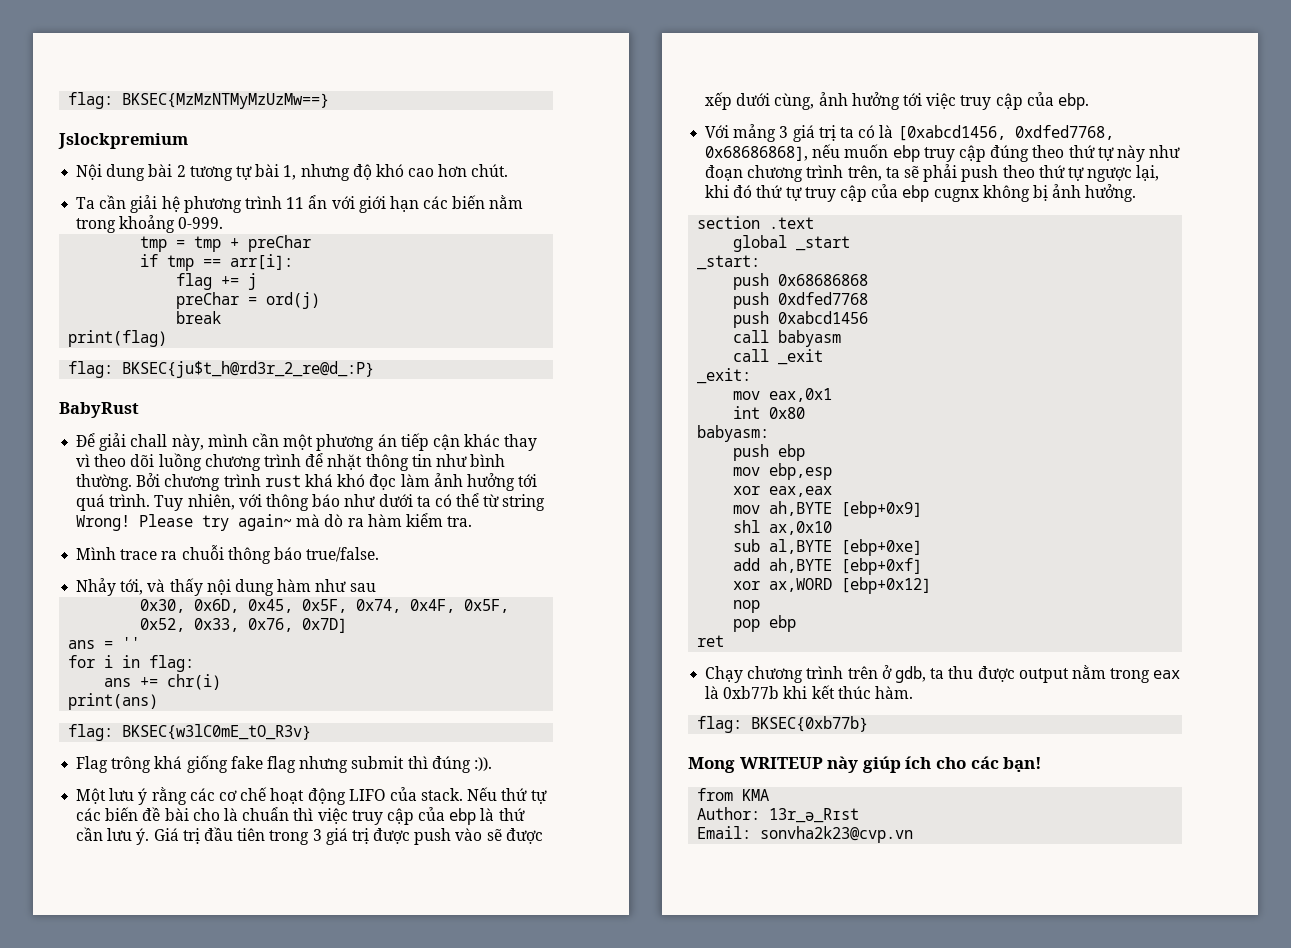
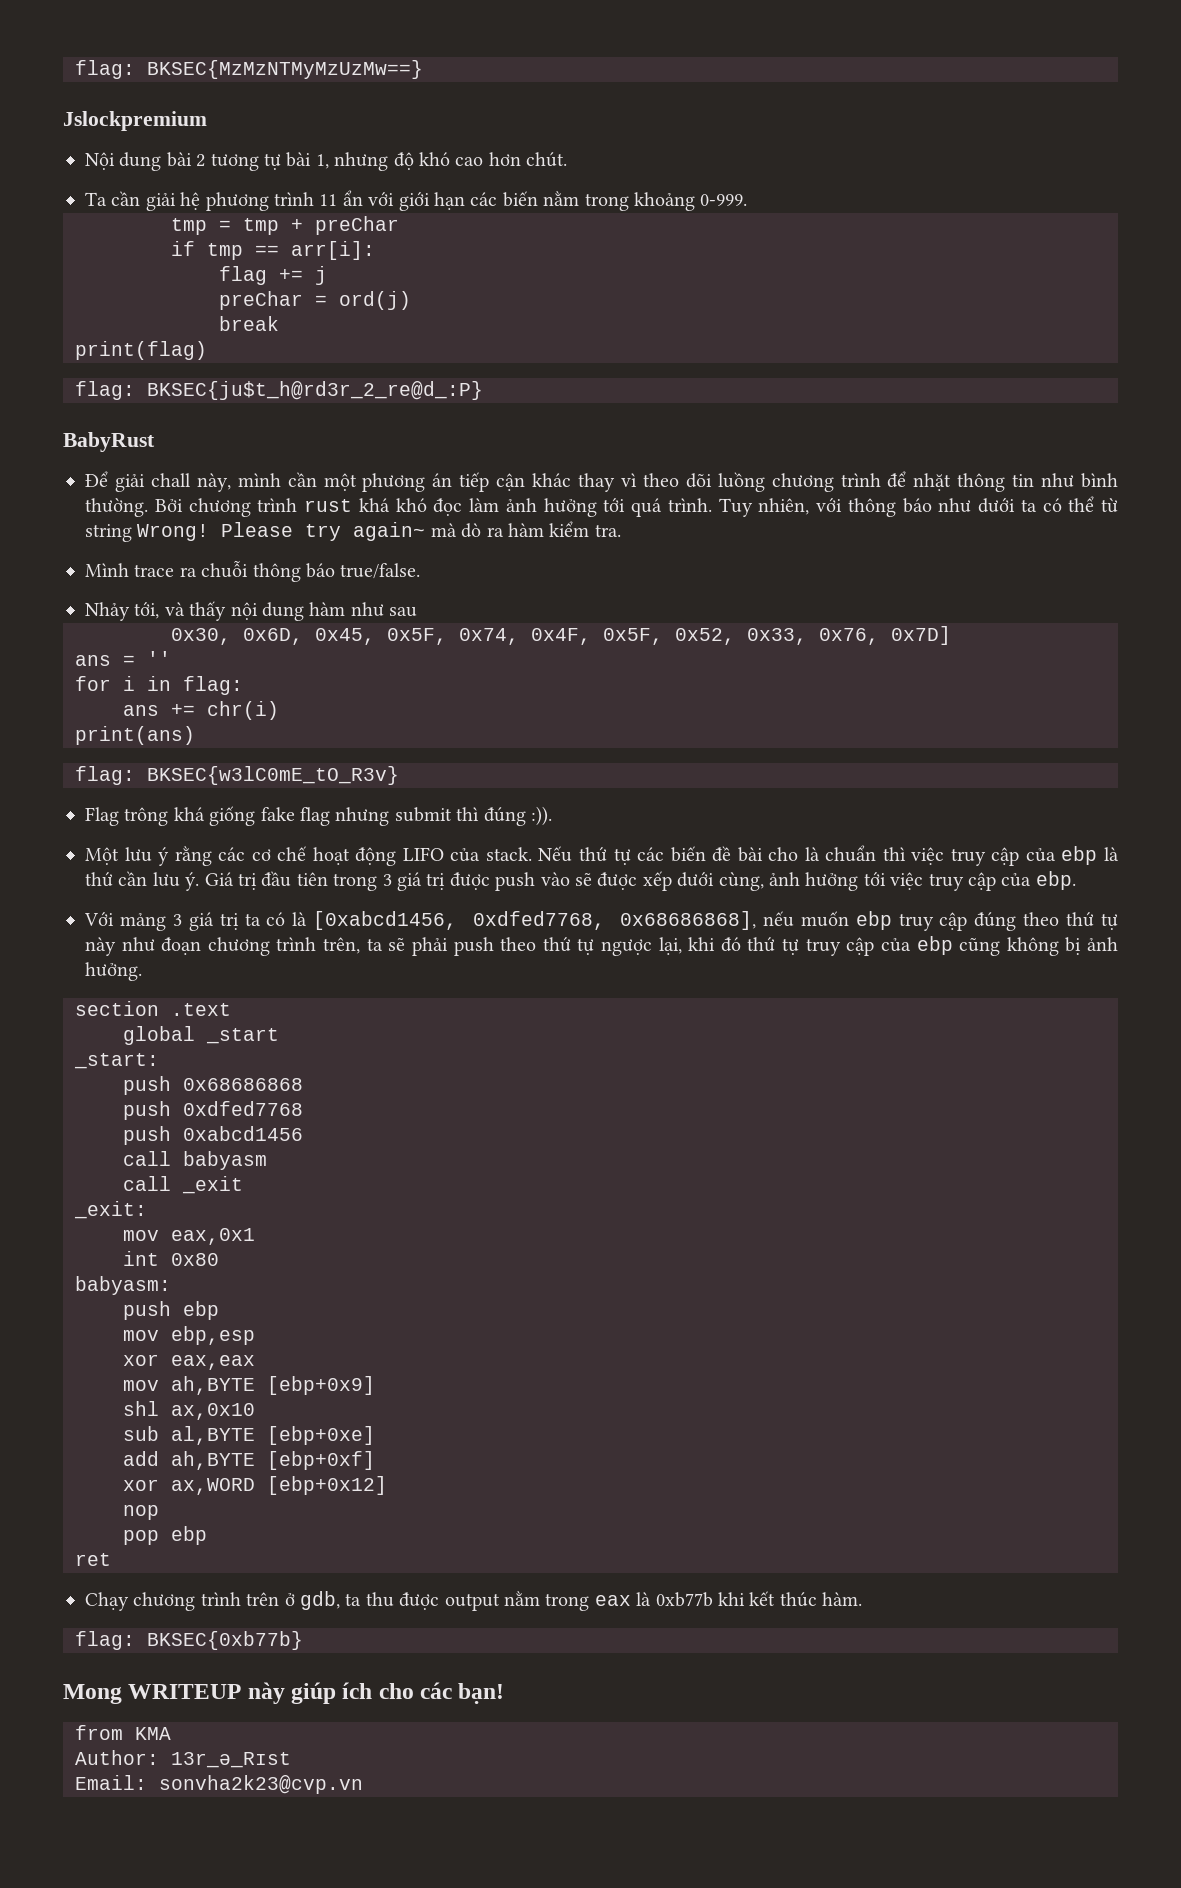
[933,189,979,202] cugnx -> [959,937,1001,956] cũng

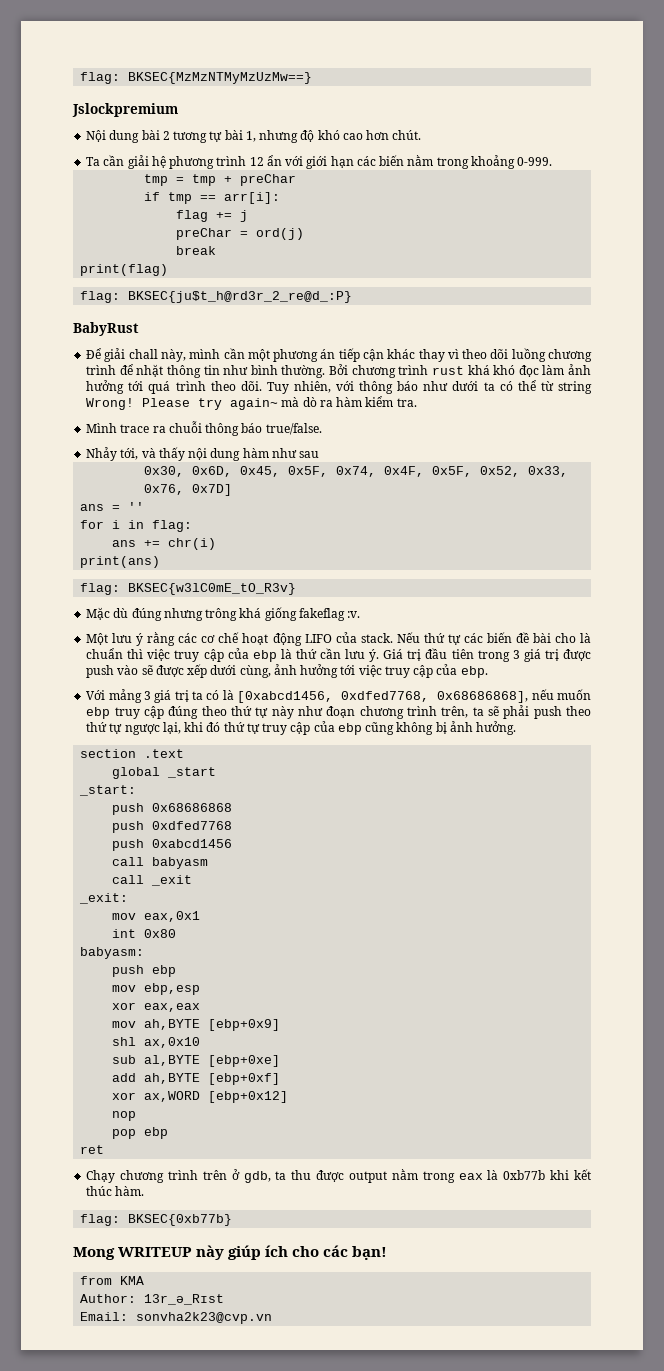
[319,194,338,206] 11 -> [249,157,264,166] 12
[667,498,712,512] trình. -> [175,381,262,391] trình theo dõi.
[85,806,552,826] Flag trông khá giống fake flag nhưng submit thì đúng :)). -> [86,607,361,621] Mặc dù đúng nhưng trông khá giống fakeflag :v.

